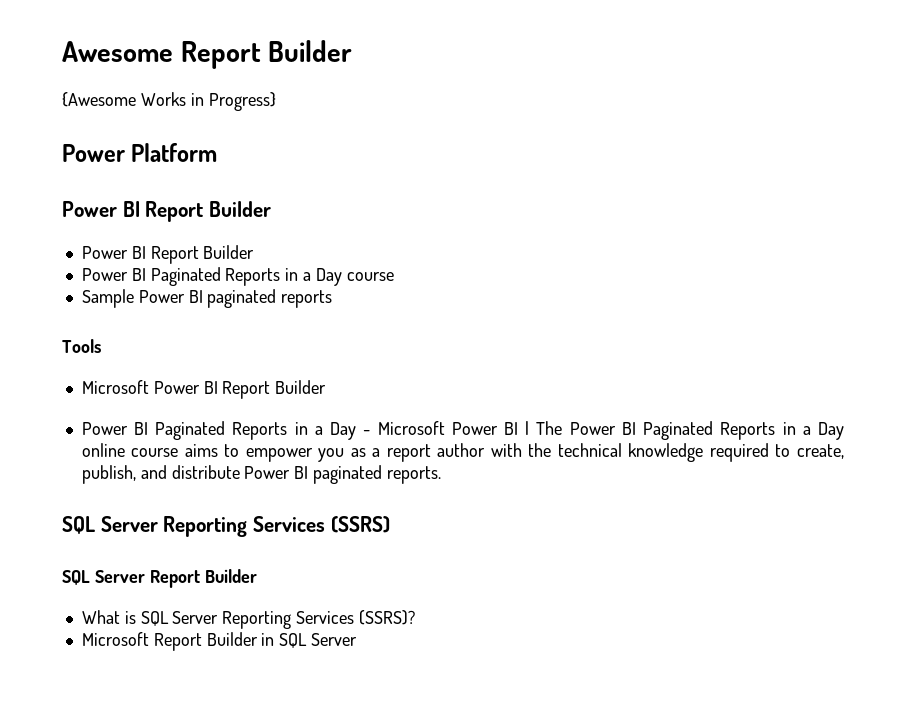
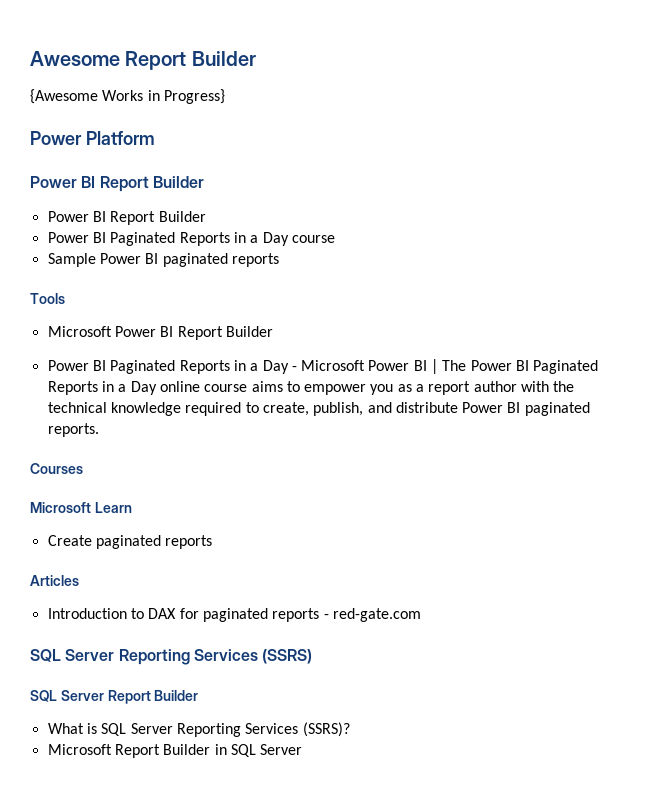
(441, 475) none -> [30,463,83,474] [30,502,132,513] [47,535,213,549] [30,575,79,586] [47,608,421,622] // Courses // Microsoft Learn // Create paginated reports // Articles // Introduction to DAX for paginated reports - red-gate.com

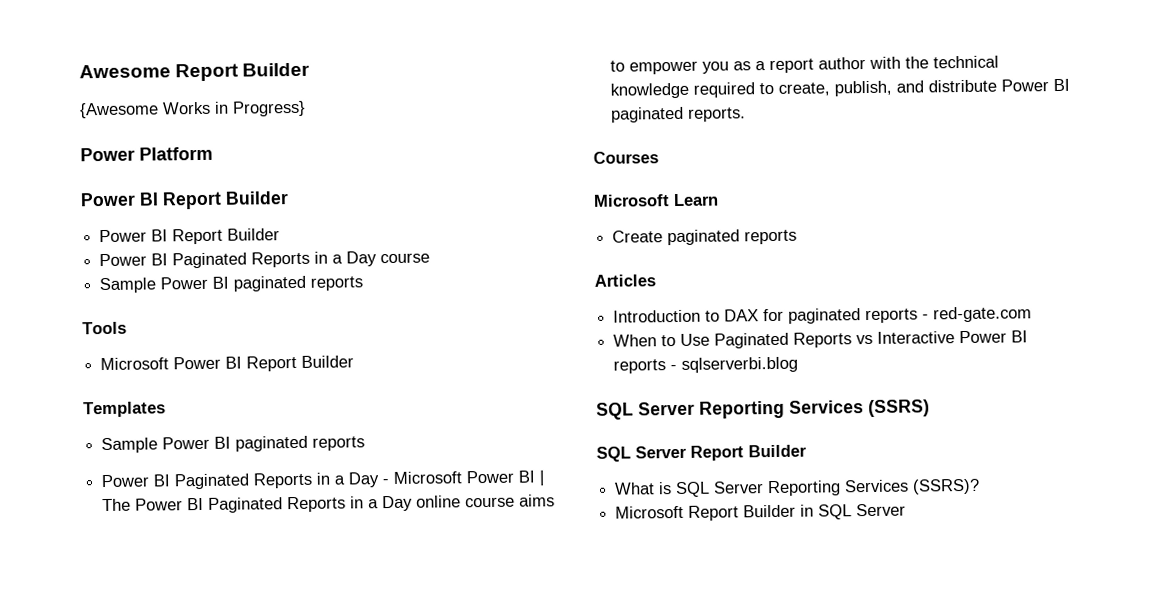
(273, 331) none -> [83,401,166,418] [101,435,366,454] // Templates // Sample Power BI paginated reports
(421, 615) none -> [613,330,1029,349] [613,356,799,374] // When to Use Paginated Reports vs Interactive Power BI reports - sqlserverbi.blog

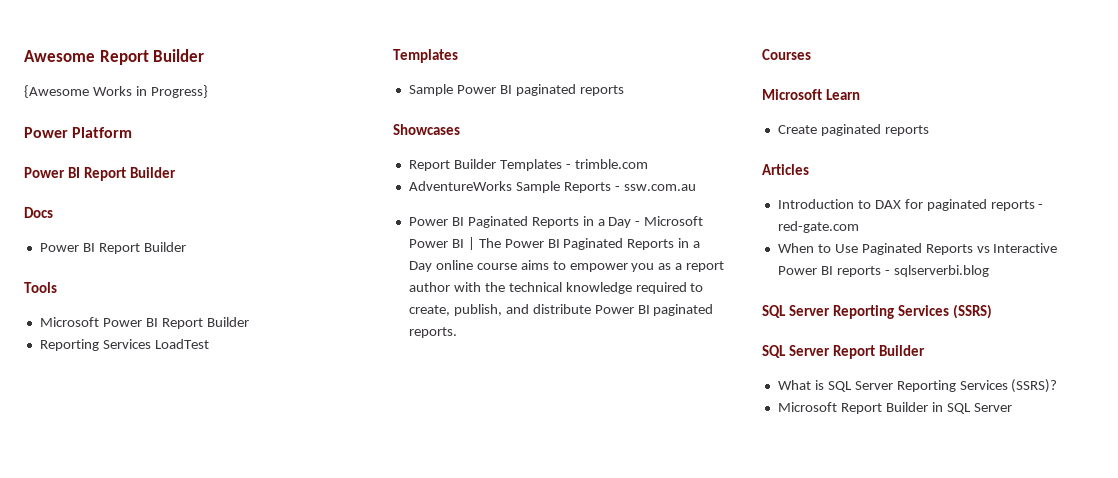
[99,228,281,245] [99,251,431,269] [99,275,364,294] // Power BI Report Builder // Power BI Paginated Reports in a Day course // Sample Power BI paginated reports -> [24,207,53,218] [39,242,186,254] // Docs // Power BI Report Builder
(355, 361) none -> [39,339,209,351] // Reporting Services LoadTest
(366, 443) none -> [393,124,460,135] [408,159,648,171] [408,181,696,193] // Showcases // Report Builder Templates - trimble.com // AdventureWorks Sample Reports - ssw.com.au

